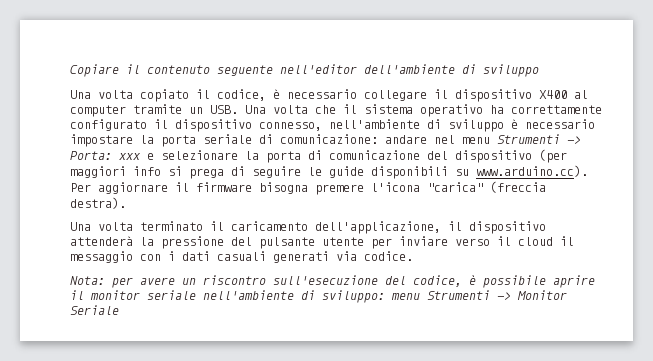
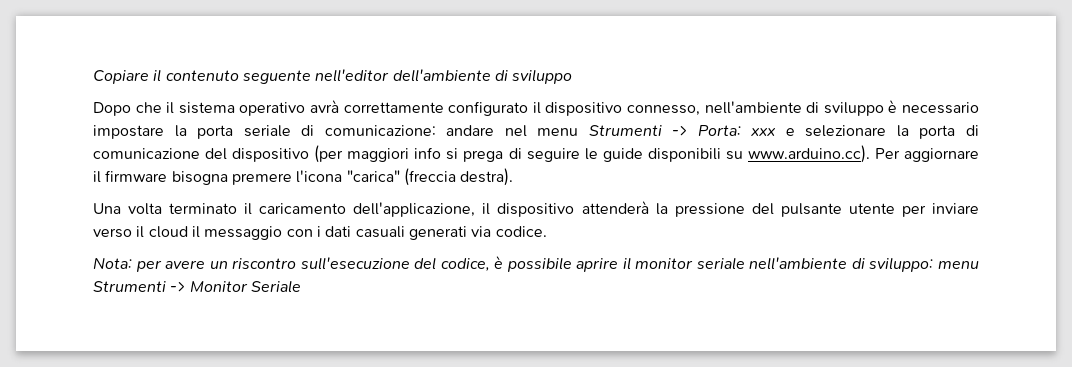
[70,89,588,102] [70,104,308,117] Una volta copiato il codice, è necessario collegare il dispositivo X400 al computer tramite un USB. Una volta -> [93,102,131,116] Dopo
[490,105,504,114] ha -> [310,100,339,113] avrà

